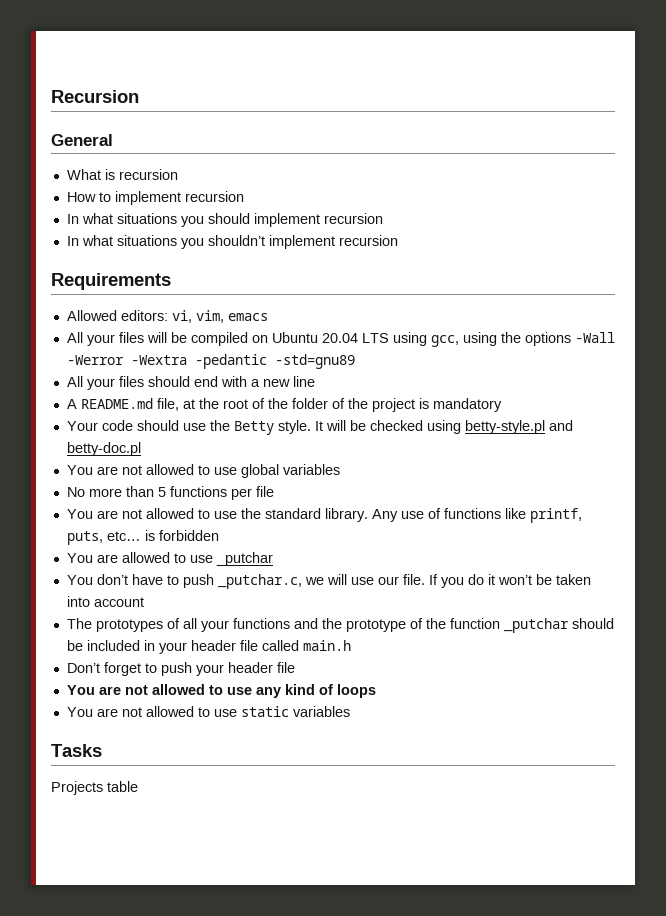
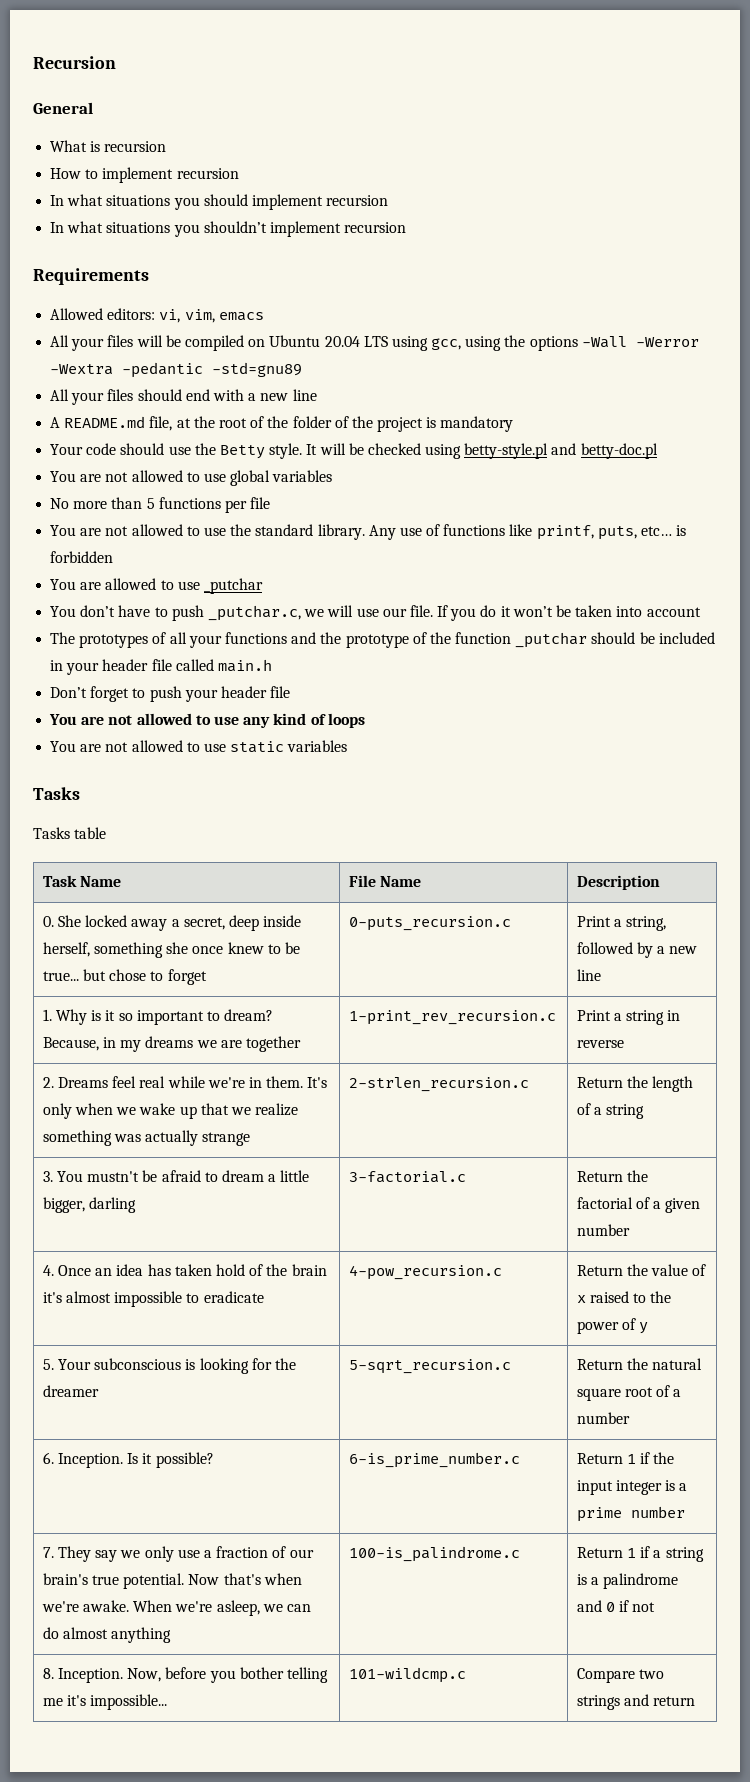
[51,781,103,795] Projects -> [33,827,70,839] Tasks
(138, 786) none -> [42,875,122,887] [348,875,422,887] [576,875,660,890] [42,915,302,931] [42,942,301,958] [42,969,207,985] [348,916,511,931] [576,916,667,931] [576,942,698,958] [576,969,601,981] [42,1009,274,1025] [42,1036,302,1052] [348,1010,556,1025] [576,1010,681,1025] [576,1040,624,1048] [42,1076,328,1088] [42,1103,299,1119] [42,1130,251,1146] [348,1077,529,1092] [576,1076,694,1092] [576,1103,645,1119] [42,1170,310,1182] [42,1197,137,1213] [348,1171,466,1183] [576,1170,649,1182] [576,1197,701,1213] [576,1224,630,1236] [42,1264,327,1276] [42,1291,264,1307] [348,1265,502,1280] [576,1264,707,1276] [576,1291,672,1303] [576,1318,649,1334] [42,1358,297,1374] [42,1385,99,1397] [348,1359,511,1374] [576,1358,703,1370] [576,1385,682,1401] [576,1412,630,1424] [42,1452,214,1468] [348,1452,520,1468] [576,1452,675,1464] [576,1480,688,1495] [576,1506,685,1522] [42,1546,314,1562] [42,1573,302,1589] [41,1600,312,1616] [42,1627,172,1643] [348,1546,520,1562] [576,1546,704,1562] [576,1573,679,1589] [576,1600,656,1612] [42,1667,329,1683] [42,1694,168,1710] [348,1667,466,1683] [576,1668,665,1683] [576,1694,696,1710] // Task Name | File Name | Description // 0. She locked away a secret, deep inside herself, something she once knew to be true... but chose to forget | 0-puts_recursion.c | Print a string, followed by a new line // 1. Why is it so important to dream? Because, in my dreams we are together | 1-print_rev_recursion.c | Print a string in reverse // 2. Dreams feel real while we're in them. It's only when we wake up that we realize something was actually strange | 2-strlen_recursion.c | Return the length of a string // 3. You mustn't be afraid to dream a little bigger, darling | 3-factorial.c | Return the factorial of a given number // 4. Once an idea has taken hold of the brain it's almost impossible to eradicate | 4-pow_recursion.c | Return the value of x raised to the power of y // 5. Your subconscious is looking for the dreamer | 5-sqrt_recursion.c | Return the natural square root of a number // 6. Inception. Is it possible? | 6-is_prime_number.c | Return 1 if the input integer is a prime number // 7. They say we only use a fraction of our brain's true potential. Now that's when we're awake. When we're asleep, we can do almost anything | 100-is_palindrome.c | Return 1 if a string is a palindrome and 0 if not // 8. Inception. Now, before you bother telling me it's impossible... | 101-wildcmp.c | Compare two strings and return

